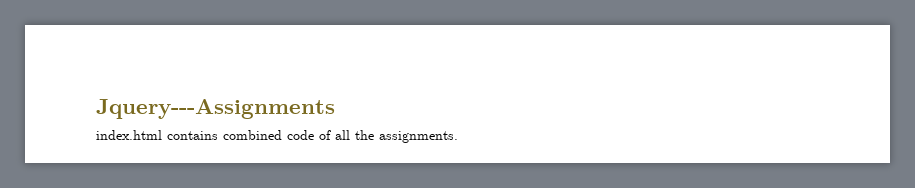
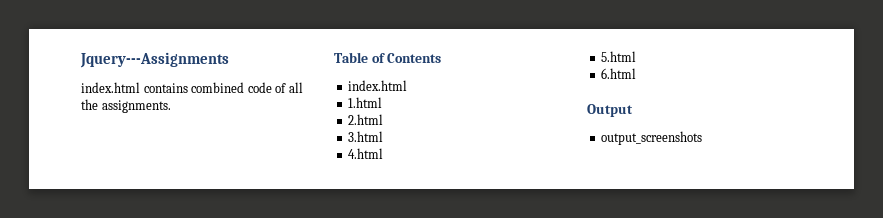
(458, 137) none -> [334,52,442,63] [348,80,408,91] [348,97,383,108] [348,114,384,125] [348,131,384,142] [348,148,384,159] [601,51,637,62] [601,68,637,79] [587,104,633,117] [601,131,703,145] // Table of Contents // index.html // 1.html // 2.html // 3.html // 4.html // 5.html // 6.html // Output // output_screenshots

